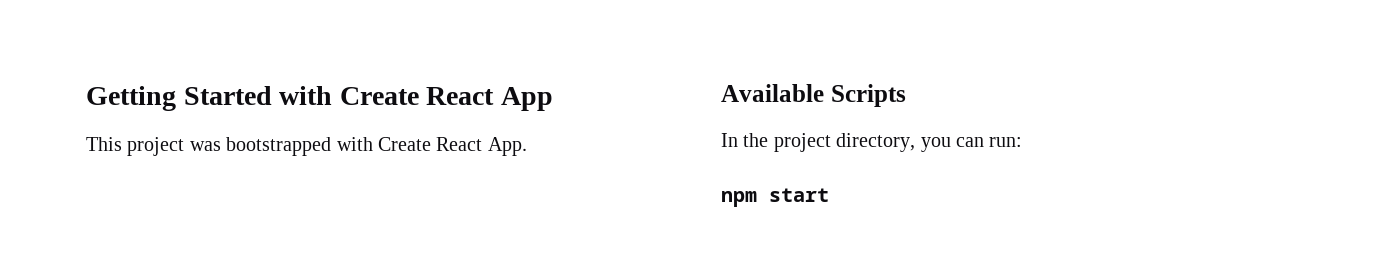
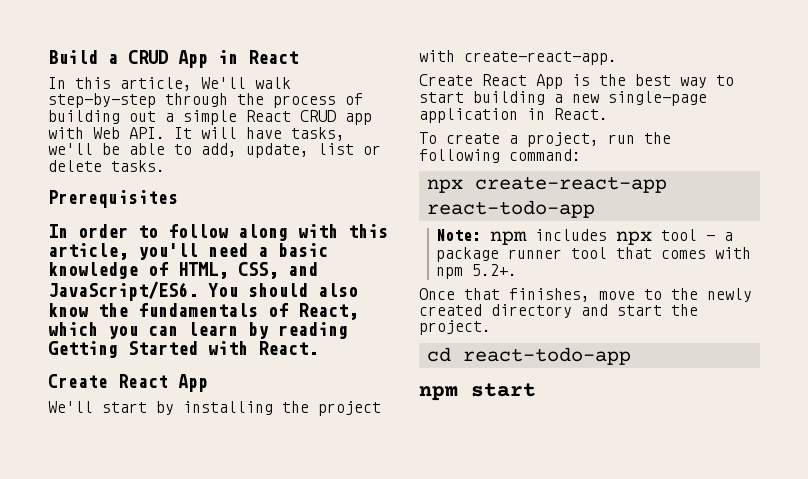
(86, 98) none -> [48,50,298,68] [48,77,291,91] [48,93,363,108] [48,110,372,125] [48,127,345,141] [48,143,381,158] [48,160,165,172] [48,190,178,208] [48,224,388,241] [48,243,328,260] [48,262,318,279] [48,281,358,301] [48,303,358,320] [48,322,348,339] Build a CRUD App in React // In this article, We'll walk step-by-step through the process of building out a simple React CRUD app with Web API. It will have tasks, we'll be able to add, update, list or delete tasks. // Prerequisites // In order to follow along with this article, you'll need a basic knowledge of HTML, CSS, and JavaScript/ES6. You should also know the fundamentals of React, which you can learn by reading
(333, 95) none -> [258,341,318,355] React. //
[86,137,527,156] [721,84,906,107] [721,133,1023,152] This project was bootstrapped with Create React App. // Available Scripts // In the project directory, you can run: -> [48,401,381,416] [419,50,617,65] [419,74,734,89] [419,91,707,106] [419,108,608,123] [419,132,671,147] [419,149,581,163] [426,176,667,193] [426,200,595,218] [435,229,733,245] [435,247,751,262] [435,264,517,279] [419,288,752,302] [419,304,698,318] [419,320,491,335] [426,347,631,365] We'll start by installing the project with create-react-app. // Create React App is the best way to start building a new single-page application in React. // To create a project, run the following command: // npx create-react-app react-todo-app // Note: npm includes npx tool — a package runner tool that comes with npm 5.2+. // Once that finishes, move to the newly created directory and start the project. // cd react-todo-app

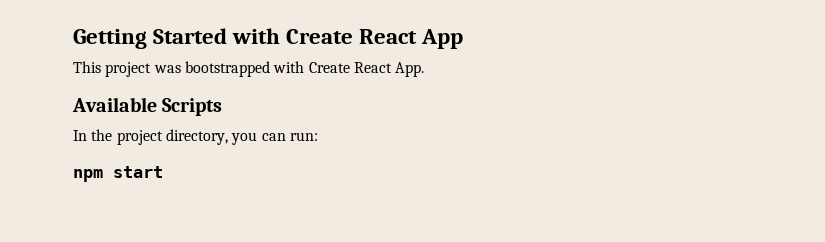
[48,50,298,68] [48,77,291,91] [48,93,363,108] [48,110,372,125] [48,127,345,141] [48,143,381,158] [48,160,165,172] [48,190,178,208] [48,224,388,241] [48,243,328,260] [48,262,318,279] [48,281,358,301] [48,303,358,320] [48,322,348,339] Build a CRUD App in React // In this article, We'll walk step-by-step through the process of building out a simple React CRUD app with Web API. It will have tasks, we'll be able to add, update, list or delete tasks. // Prerequisites // In order to follow along with this article, you'll need a basic knowledge of HTML, CSS, and JavaScript/ES6. You should also know the fundamentals of React, which you can learn by reading -> (73, 39) none
[258,341,318,355] React. // -> (281, 36) none
[48,401,381,416] [419,50,617,65] [419,74,734,89] [419,91,707,106] [419,108,608,123] [419,132,671,147] [419,149,581,163] [426,176,667,193] [426,200,595,218] [435,229,733,245] [435,247,751,262] [435,264,517,279] [419,288,752,302] [419,304,698,318] [419,320,491,335] [426,347,631,365] We'll start by installing the project with create-react-app. // Create React App is the best way to start building a new single-page application in React. // To create a project, run the following command: // npx create-react-app react-todo-app // Note: npm includes npx tool — a package runner tool that comes with npm 5.2+. // Once that finishes, move to the newly created directory and start the project. // cd react-todo-app -> [73,61,425,77] [72,97,223,116] [73,129,318,145] This project was bootstrapped with Create React App. // Available Scripts // In the project directory, you can run:

